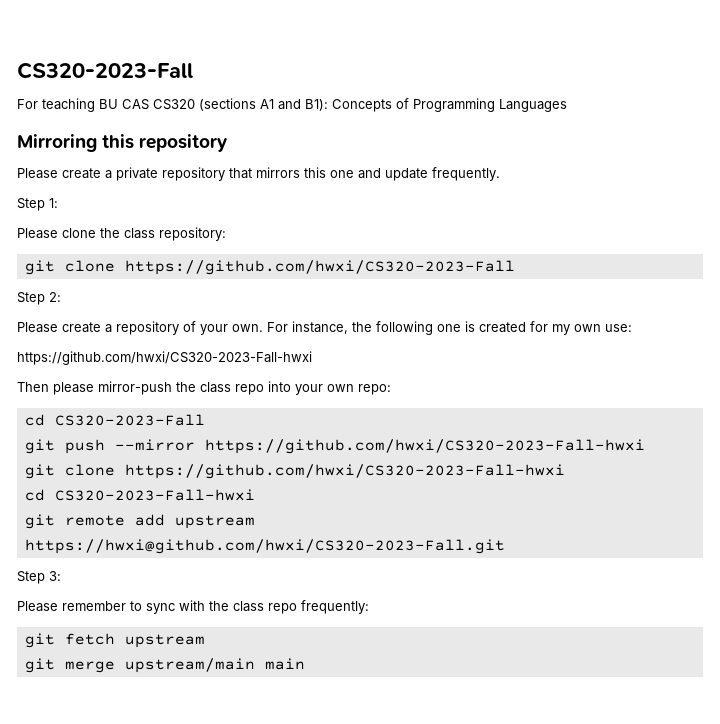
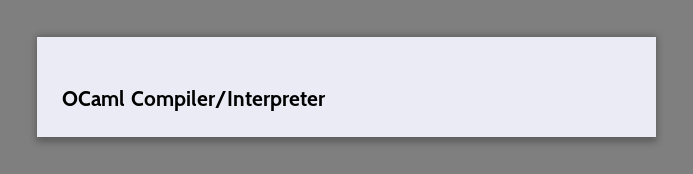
[17,62,193,79] [17,98,567,112] [17,134,228,152] [17,167,500,181] [17,198,58,211] [17,227,226,241] [24,260,515,275] [17,292,61,305] [17,321,632,335] [17,351,312,365] [17,381,391,395] [24,414,205,426] [24,439,645,454] [24,464,565,479] [24,489,255,501] [24,514,255,529] [24,539,505,554] [17,571,61,584] [17,600,369,614] [24,633,205,648] [24,658,305,673] CS320-2023-Fall // For teaching BU CAS CS320 (sections A1 and B1): Concepts of Programming Languages // Mirroring this repository // Please create a private repository that mirrors this one and update frequently. // Step 1: // Please clone the class repository: // git clone https://github.com/hwxi/CS320-2023-Fall // Step 2: // Please create a repository of your own. For instance, the following one is created for my own use: // https://github.com/hwxi/CS320-2023-Fall-hwxi // Then please mirror-push the class repo into your own repo: // cd CS320-2023-Fall // git push --mirror https://github.com/hwxi/CS320-2023-Fall-hwxi // git clone https://github.com/hwxi/CS320-2023-Fall-hwxi // cd CS320-2023-Fall-hwxi // git remote add upstream https://hwxi@github.com/hwxi/CS320-2023-Fall.git // Step 3: // Please remember to sync with the class repo frequently: // git fetch upstream // git merge upstream/main main -> [62,90,326,111] OCaml Compiler/Interpreter

